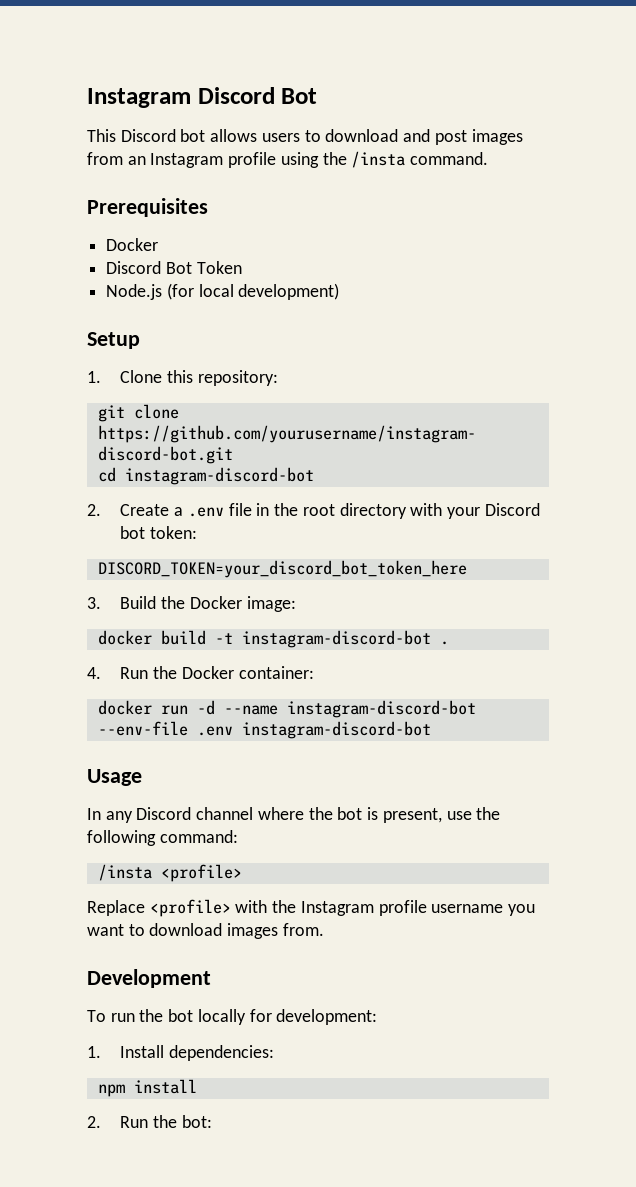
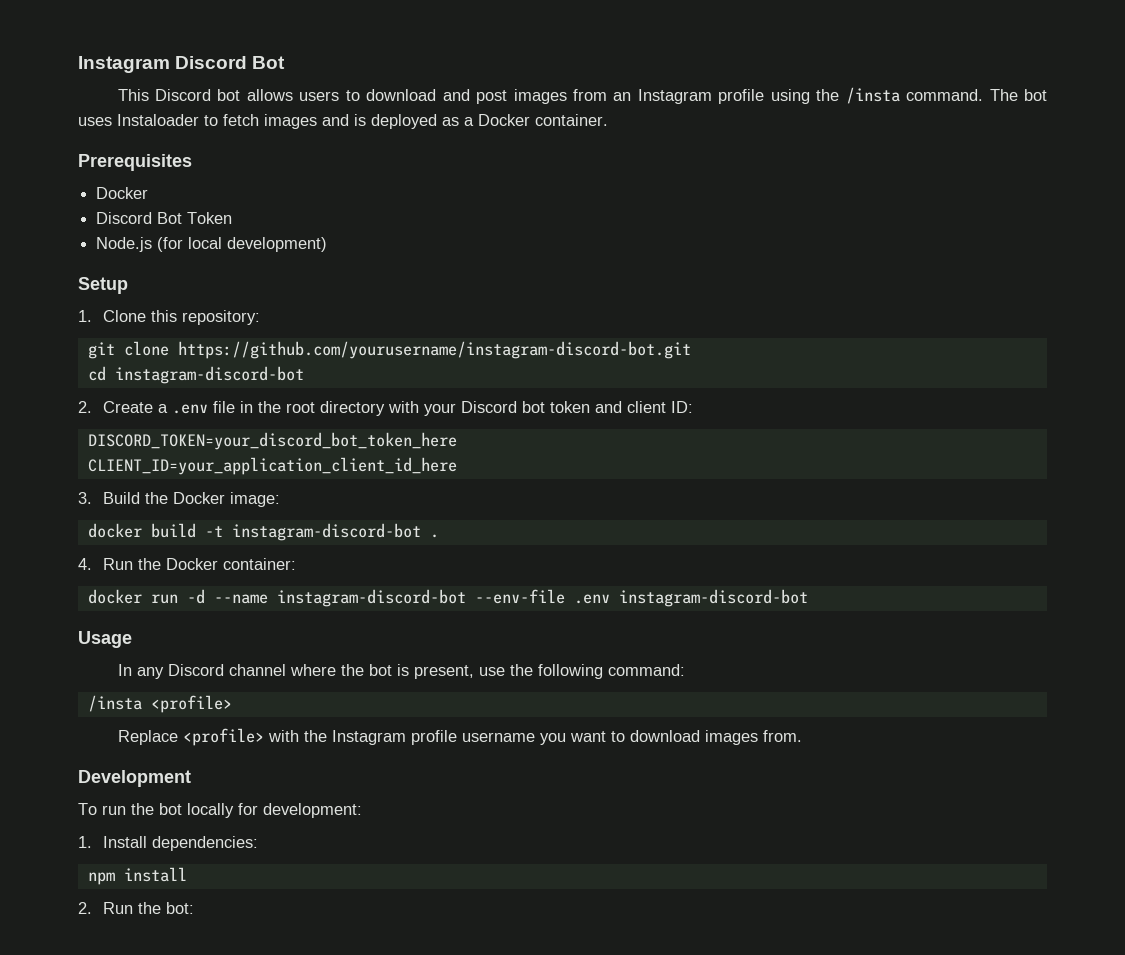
(489, 158) none -> [989,89,1047,101] [78,114,608,129] The bot uses Instaloader to fetch images and is deployed as a Docker container.
[150,526,198,539] token: -> [549,401,693,413] token and client ID:
(467, 569) none -> [87,457,457,475] // CLIENT_ID=your_application_client_id_here

